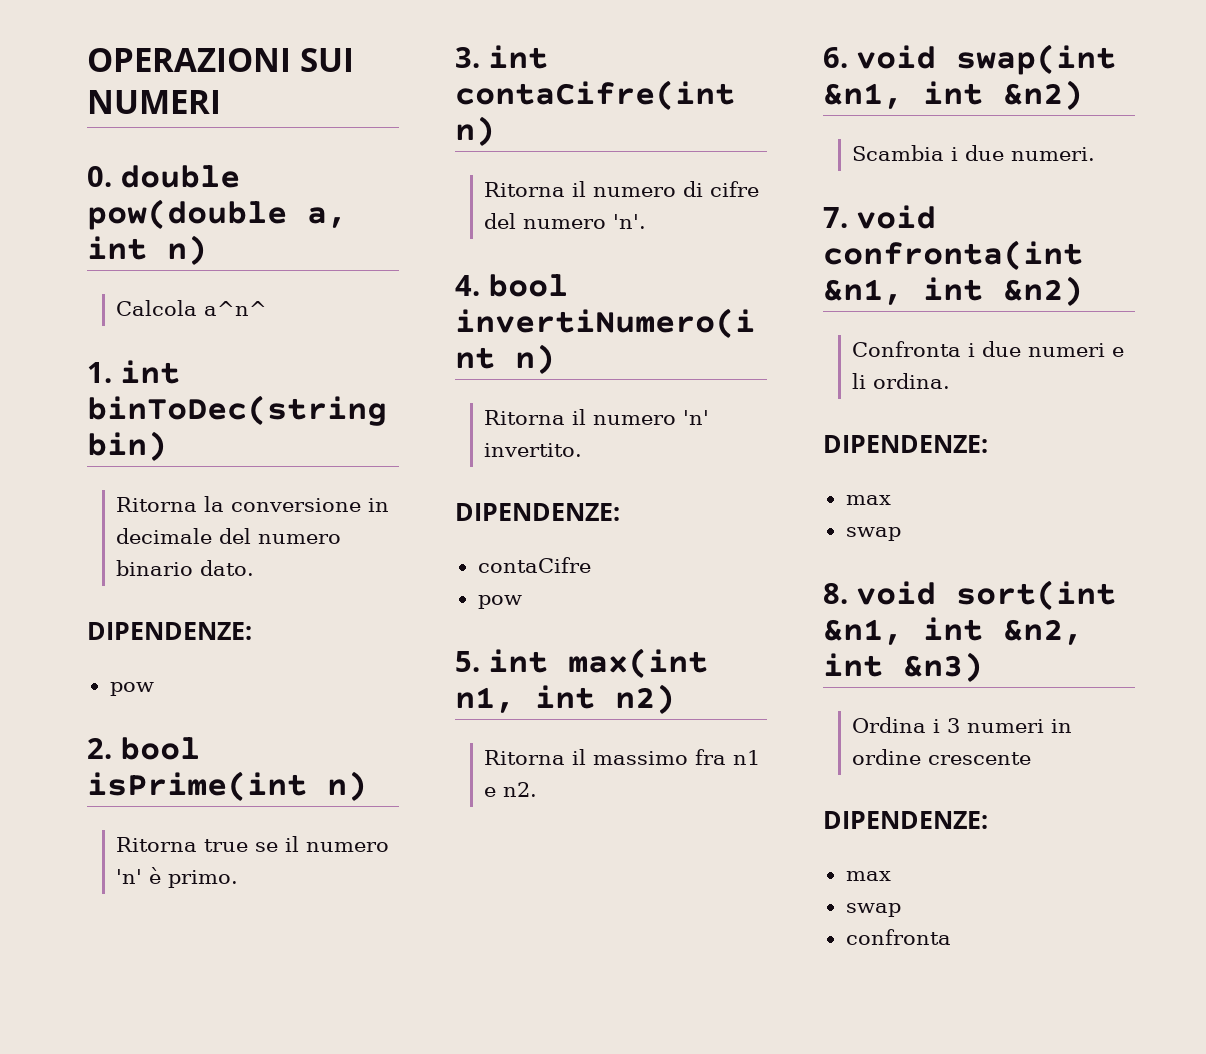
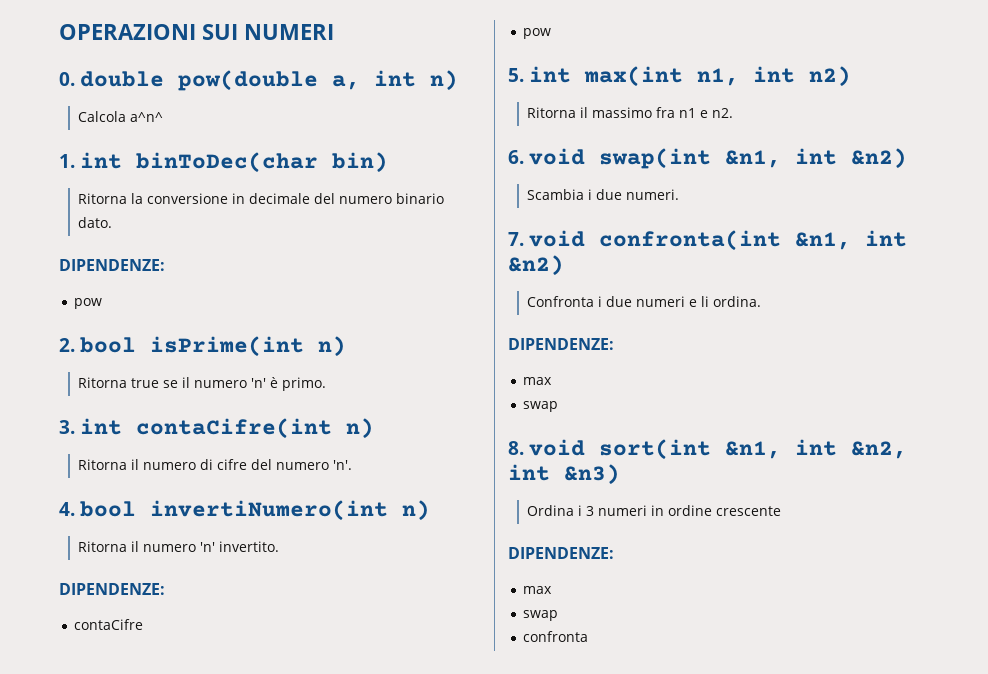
[87,395,387,426] binToDec(string -> [136,152,319,173] binToDec(char

